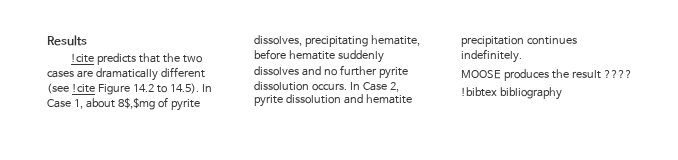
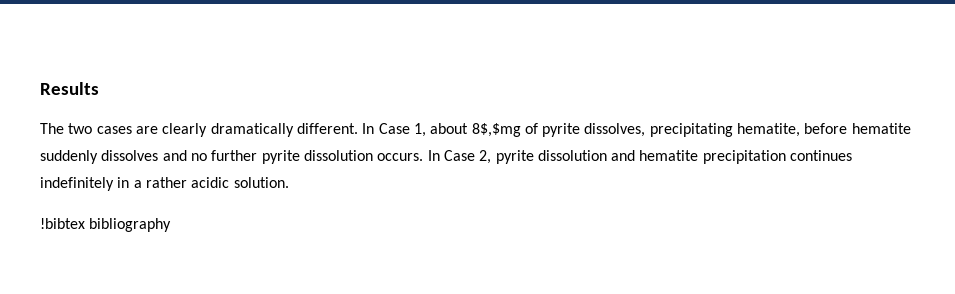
[71,53,203,65] [47,67,205,81] [47,83,199,95] !cite predicts that the two cases are dramatically different (see !cite Figure 14.2 to 14.5). -> [40,123,358,137] The two cases are clearly dramatically different.
[461,49,522,63] [461,69,632,81] indefinitely. // MOOSE produces the result ???? -> [40,177,289,191] indefinitely in a rather acidic solution.

